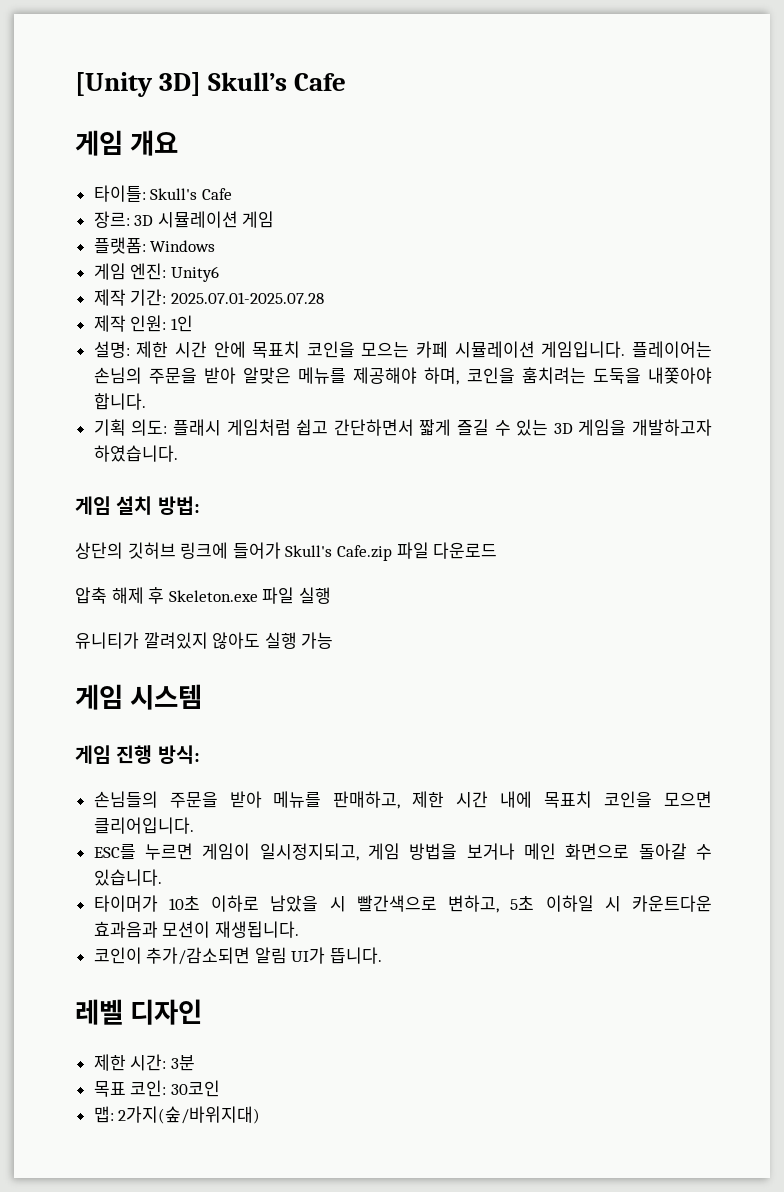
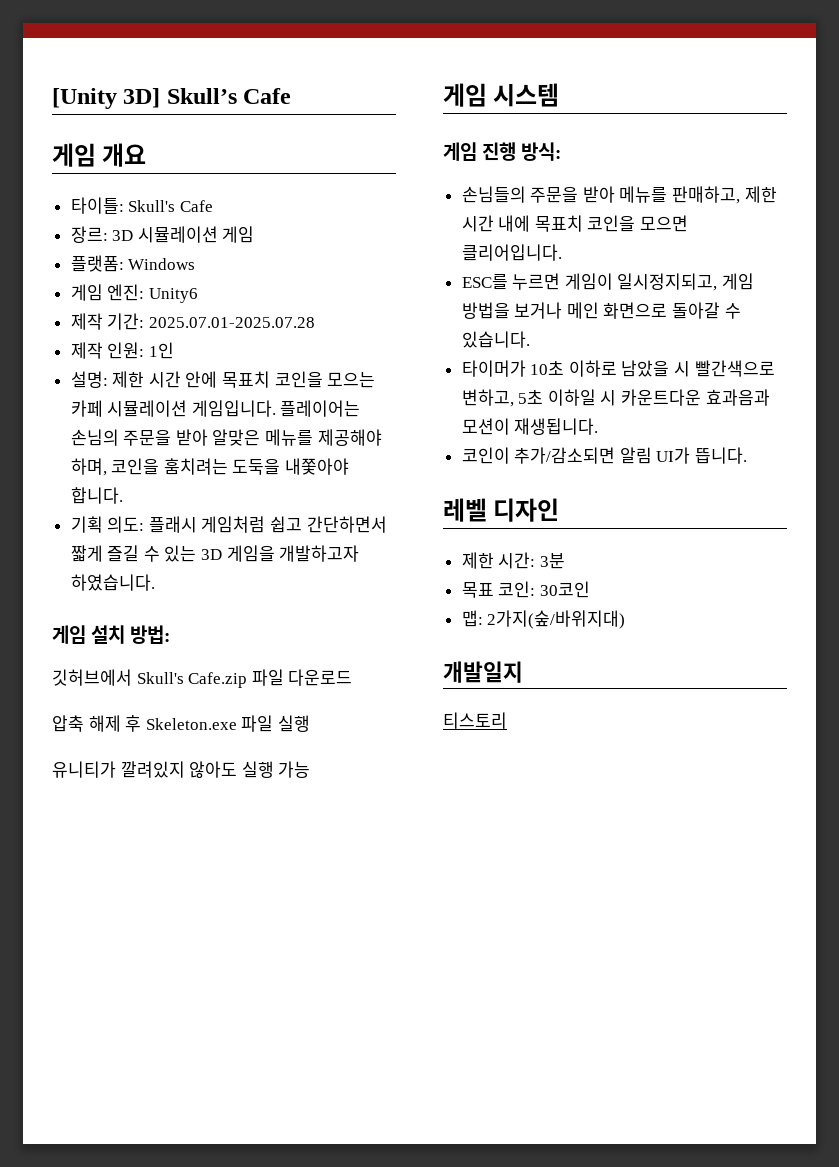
[75,542,281,559] 상단의 깃허브 링크에 들어가 -> [52,669,132,686] 깃허브에서
(261, 1115) none -> [443,661,523,683] [443,712,507,729] // 개발일지 // 티스토리

